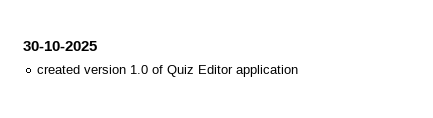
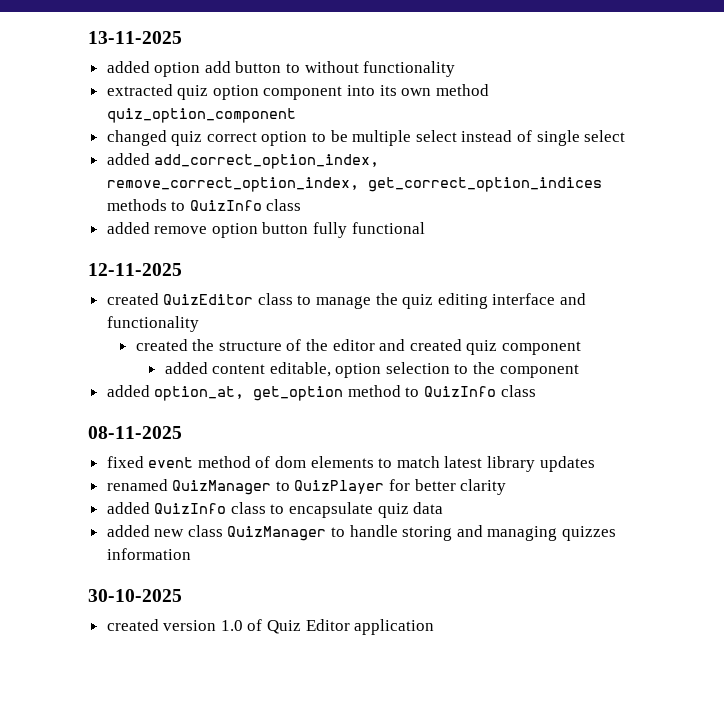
(23, 46) none -> [88,31,182,44] [106,61,456,77] [106,84,489,100] [106,108,296,123] [106,130,626,146] [106,153,380,169] [106,177,602,192] [106,199,302,211] [106,222,425,238] [88,263,182,276] [106,293,587,309] [106,316,199,332] [135,339,581,355] [164,362,579,378] [106,385,536,401] [88,426,182,439] [106,456,595,472] [106,479,507,495] [106,502,444,518] [106,525,617,541] [106,548,191,560] 13-11-2025 // added option add button to without functionality // extracted quiz option component into its own method quiz_option_component // changed quiz correct option to be multiple select instead of single select // added add_correct_option_index, remove_correct_option_index, get_correct_option_indices methods to QuizInfo class // added remove option button fully functional // 12-11-2025 // created QuizEditor class to manage the quiz editing interface and functionality // created the structure of the editor and created quiz component // added content editable, option selection to the component // added option_at, get_option method to QuizInfo class // 08-11-2025 // fixed event method of dom elements to match latest library updates // renamed QuizManager to QuizPlayer for better clarity // added QuizInfo class to encapsulate quiz data // added new class QuizManager to handle storing and managing quizzes information //

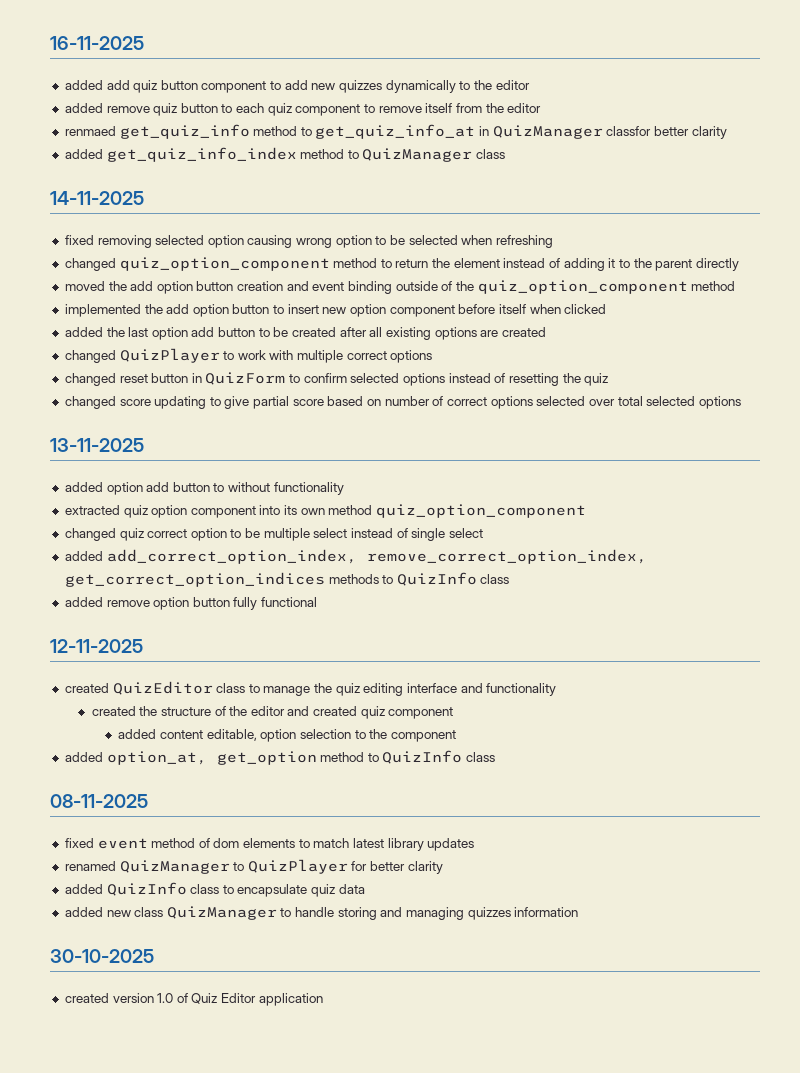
(88, 37) none -> [50,36,144,50] [64,80,530,93] [64,103,542,116] [64,124,727,139] [64,147,506,162] [50,191,144,205] [64,235,553,248] [64,257,739,271] [64,280,736,294] [64,304,607,317] [64,327,546,340] [64,348,433,363] [64,372,609,386] [64,396,741,409] 16-11-2025 // added add quiz button component to add new quizzes dynamically to the editor // added remove quiz button to each quiz component to remove itself from the editor // renmaed get_quiz_info method to get_quiz_info_at in QuizManager classfor better clarity // added get_quiz_info_index method to QuizManager class // 14-11-2025 // fixed removing selected option causing wrong option to be selected when refreshing // changed quiz_option_component method to return the element instead of adding it to the parent directly // moved the add option button creation and event binding outside of the quiz_option_component method // implemented the add option button to insert new option component before itself when clicked // added the last option add button to be created after all existing options are created // changed QuizPlayer to work with multiple correct options // changed reset button in QuizForm to confirm selected options instead of resetting the quiz // changed score updating to give partial score based on number of correct options selected over total selected options //

